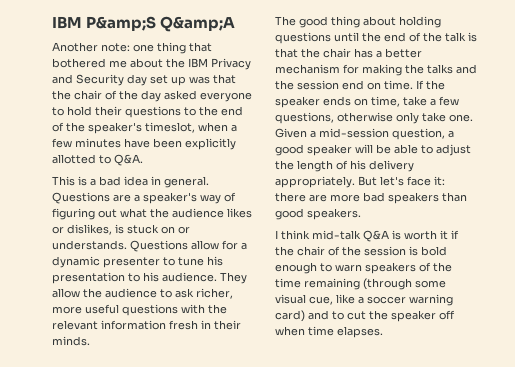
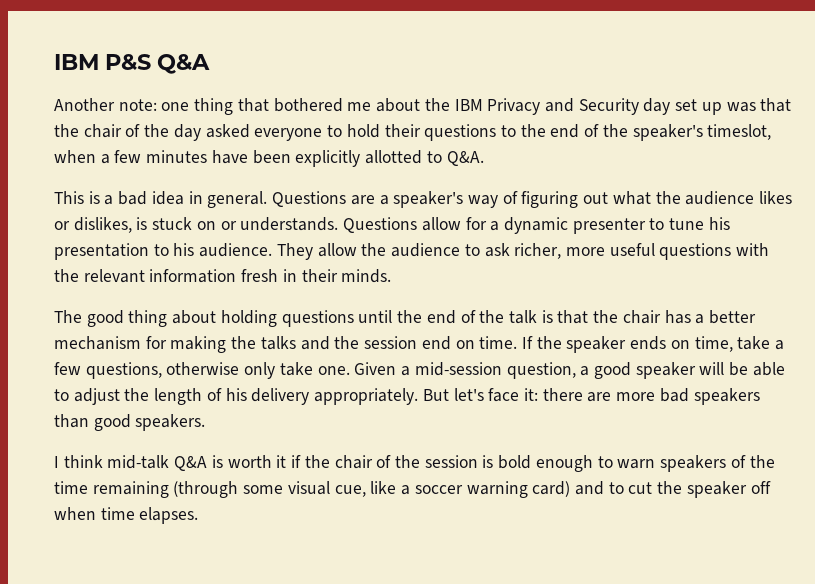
[52,16,236,32] IBM P&amp;S Q&amp;A -> [54,54,211,74] IBM P&S Q&A

